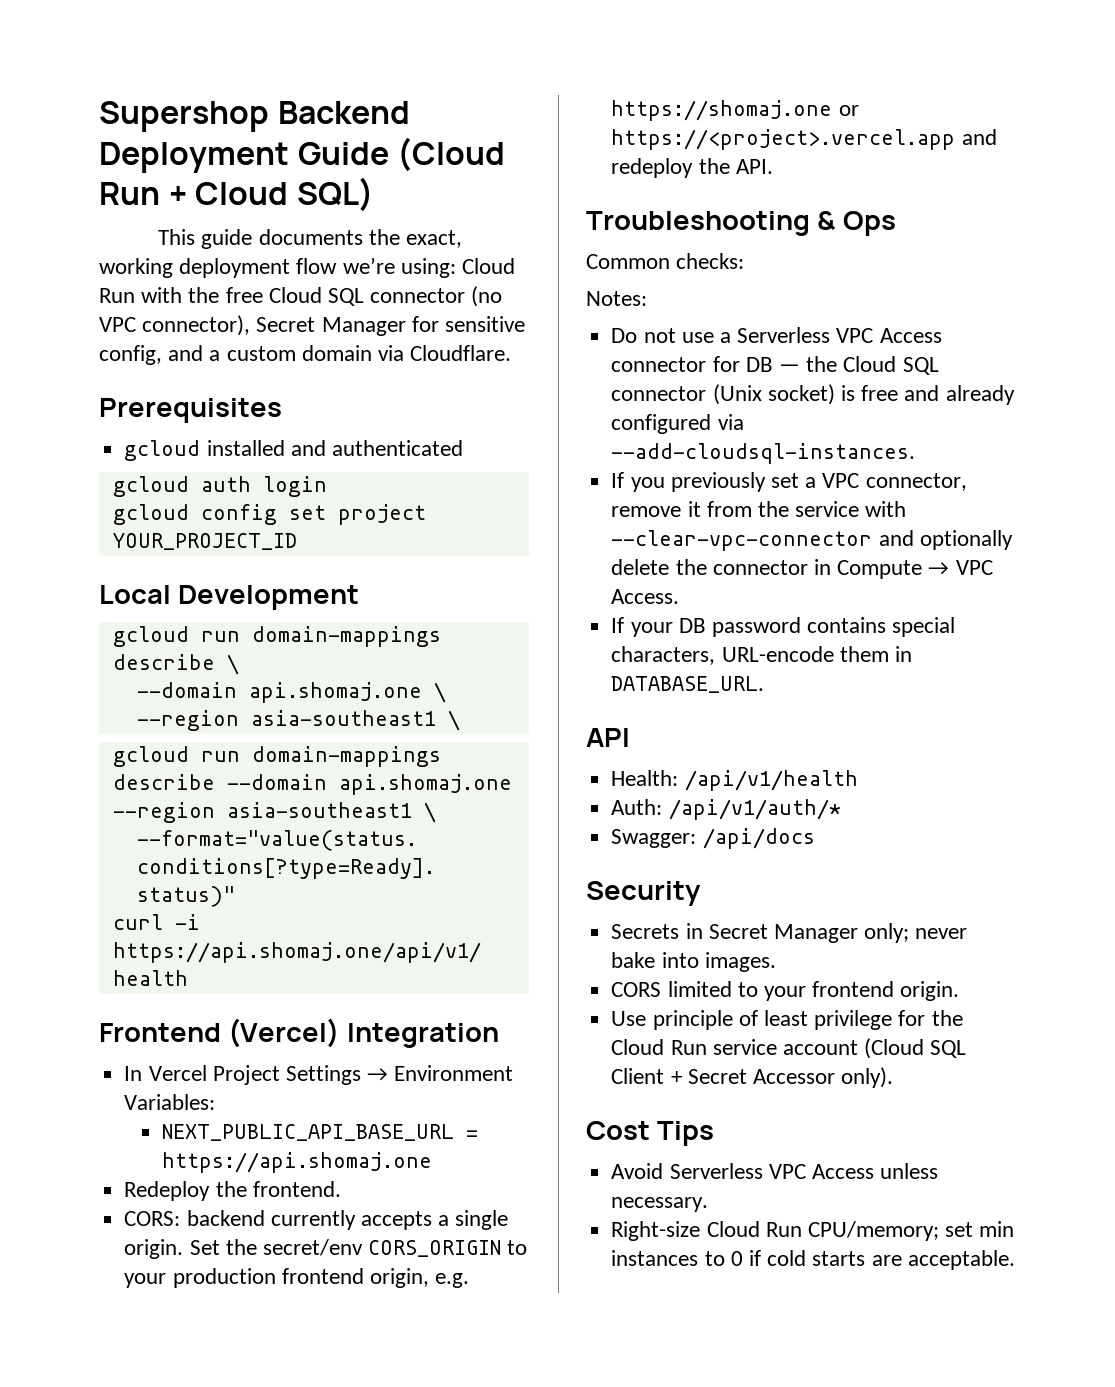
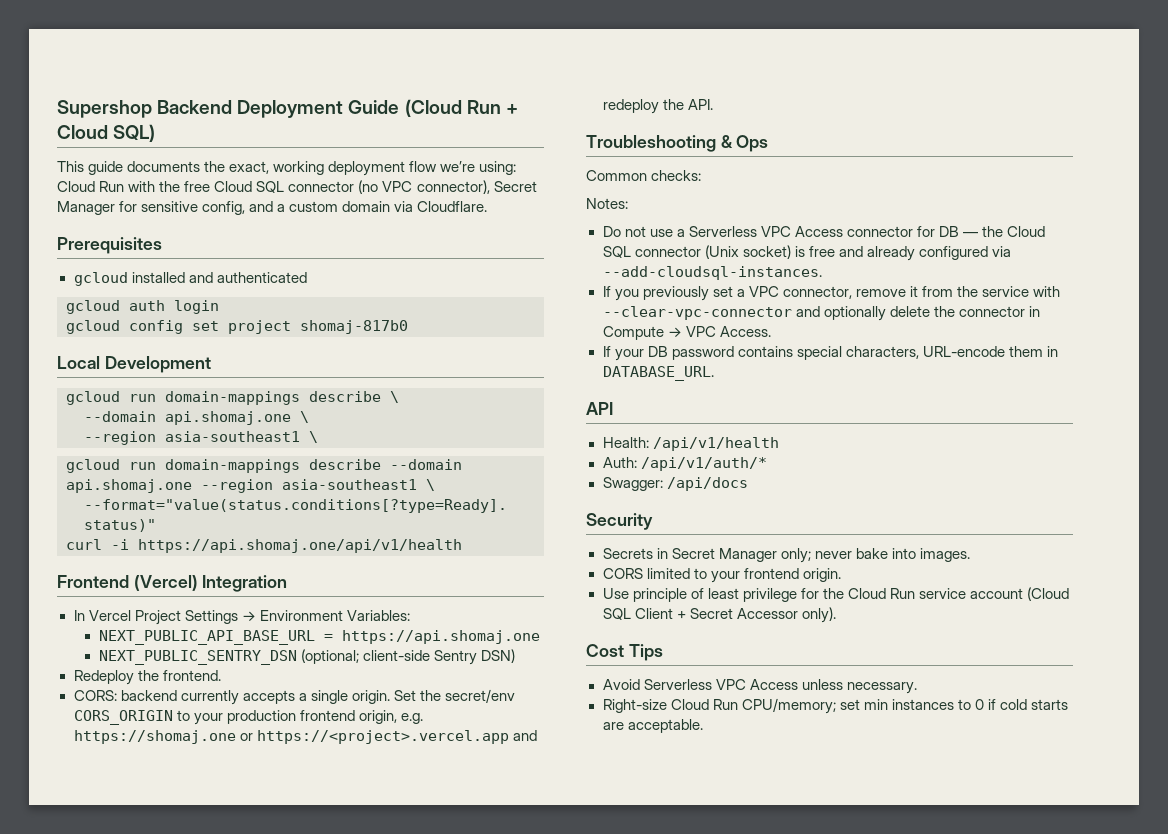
[112,533,297,550] YOUR_PROJECT_ID -> [300,320,408,334] shomaj-817b0
(433, 1162) none -> [98,649,516,665] // NEXT_PUBLIC_SENTRY_DSN (optional; client-side Sentry DSN)

